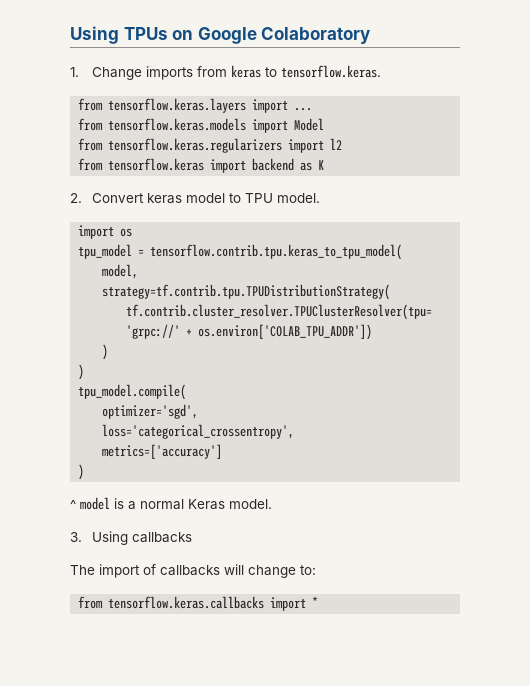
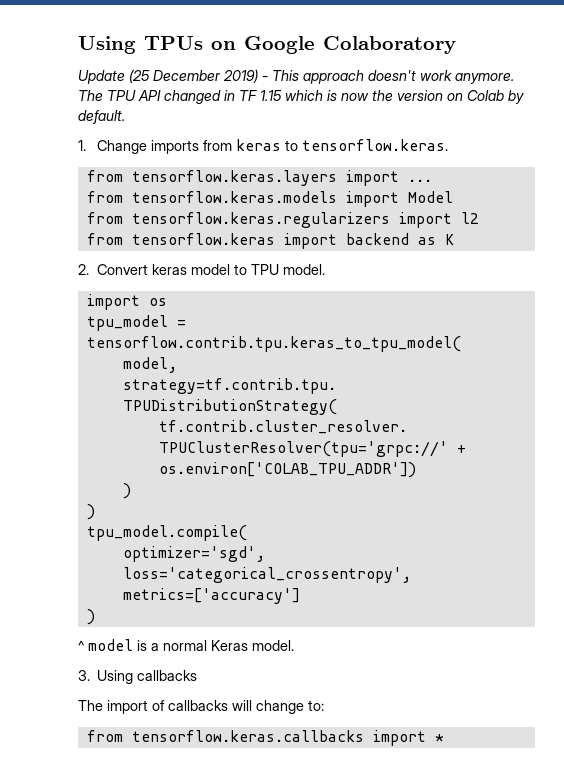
(371, 35) none -> [78,69,514,84] [78,90,524,104] [78,110,125,124] // Update (25 December 2019) - This approach doesn't work anymore. The TPU API changed in TF 1.15 which is now the version on Colab by default.

